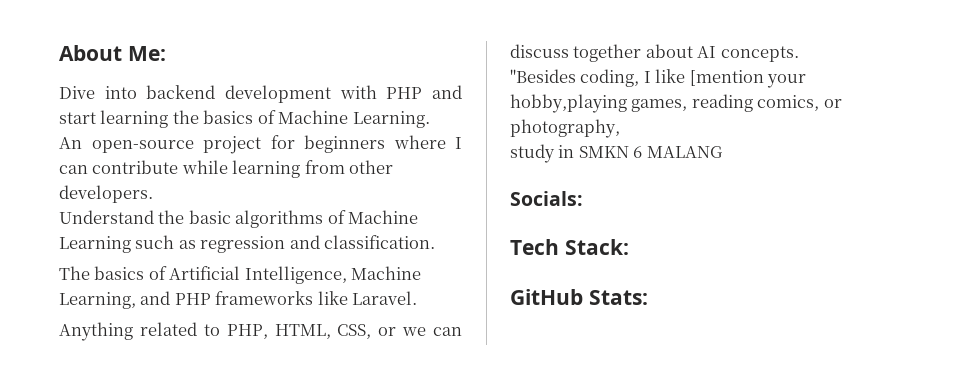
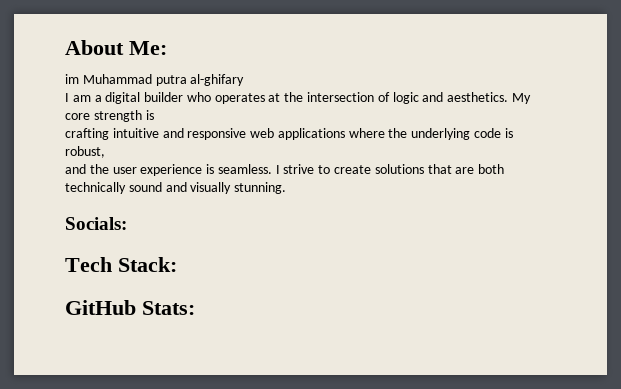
[59,85,463,103] [59,110,430,128] [59,135,462,154] [59,160,394,178] [59,185,153,203] [59,210,419,228] [59,235,436,253] [59,266,422,284] [59,291,418,309] [59,322,462,341] [510,44,799,62] [510,69,807,88] [510,94,842,113] [510,119,620,138] [510,144,723,163] Dive into backend development with PHP and start learning the basics of Machine Learning. // An open-source project for beginners where I can contribute while learning from other developers. // Understand the basic algorithms of Machine Learning such as regression and classification. // The basics of Artificial Intelligence, Machine Learning, and PHP frameworks like Laravel. // Anything related to PHP, HTML, CSS, or we can discuss together about AI concepts. // "Besides coding, I like [mention your hobby,playing games, reading comics, or photography, // study in SMKN 6 MALANG -> [65,74,245,86] [65,92,531,104] [65,110,154,122] [65,128,513,140] [65,146,105,158] [65,164,505,176] [65,182,287,194] im Muhammad putra al-ghifary // I am a digital builder who operates at the intersection of logic and aesthetics. My core strength is // crafting intuitive and responsive web applications where the underlying code is robust, // and the user experience is seamless. I strive to create solutions that are both technically sound and visually stunning.

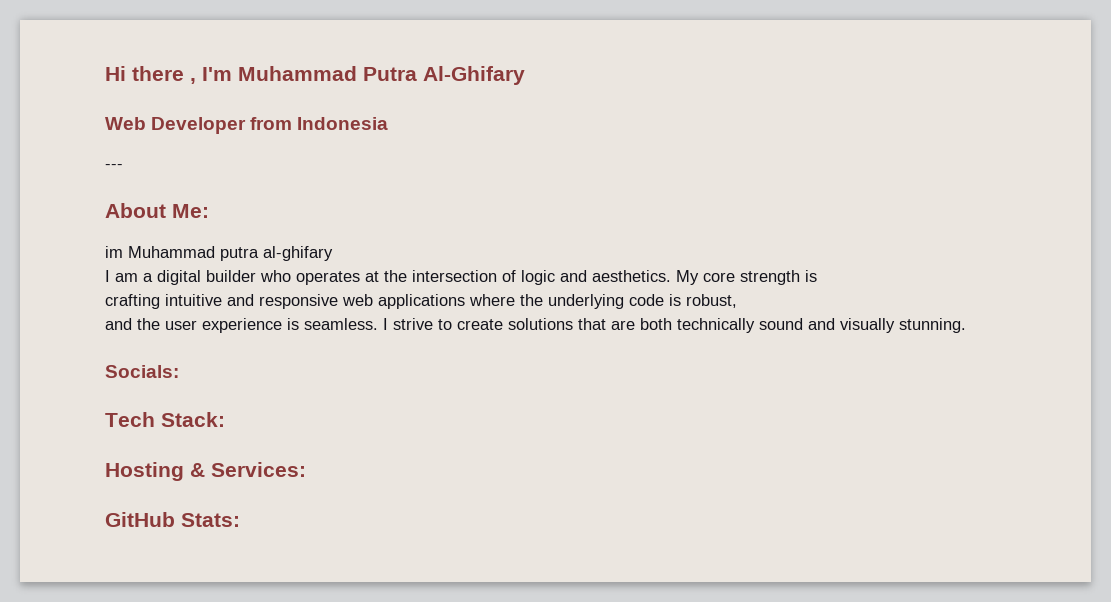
(65, 47) none -> [105,66,525,85] [105,117,389,134] [105,164,123,169] Hi there , I'm Muhammad Putra Al-Ghifary // Web Developer from Indonesia // --- //
(177, 264) none -> [105,462,306,481] // Hosting & Services:

